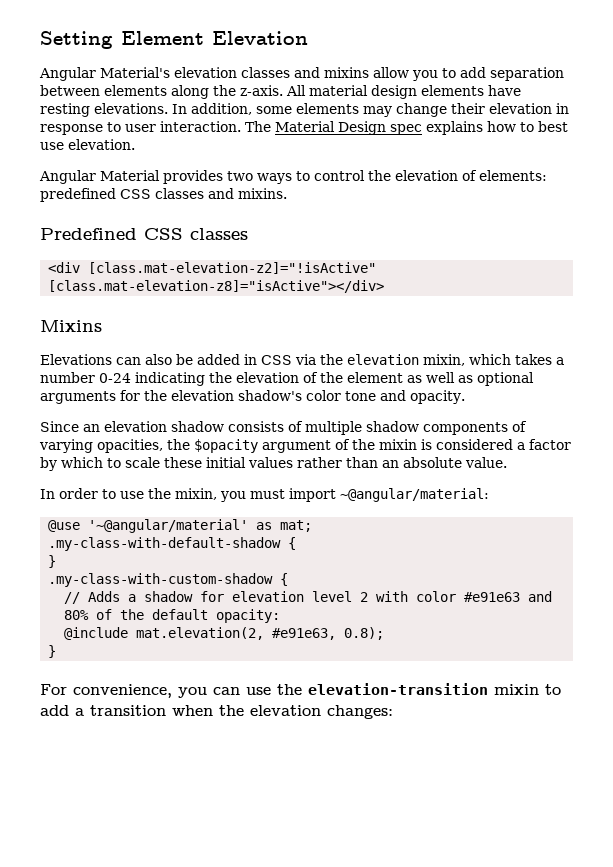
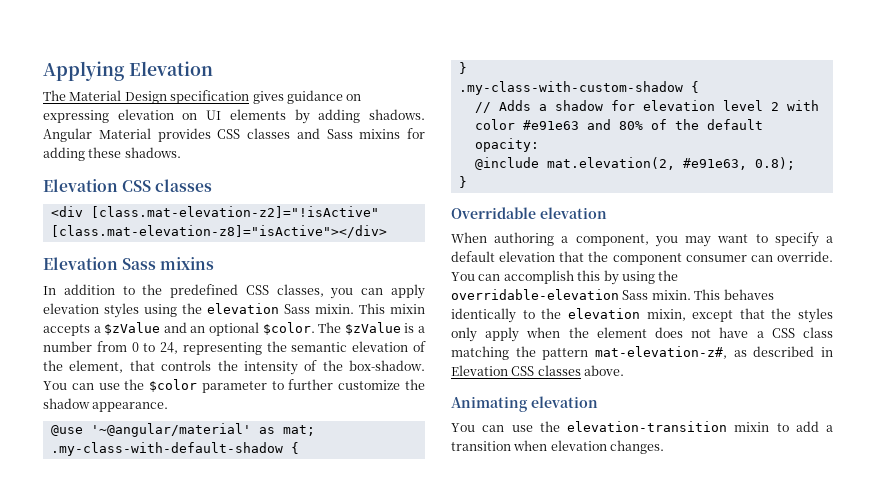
[40,31,204,49] Setting Element -> [43,61,125,81] Applying
[39,67,564,81] [40,85,521,99] [40,103,569,117] [40,121,568,135] [40,139,135,150] [39,170,547,184] [40,188,287,202] [40,228,137,240] Angular Material's elevation classes and mixins allow you to add separation between elements along the z-axis. All material design elements have resting elevations. In addition, some elements may change their elevation in response to user interaction. The Material Design spec explains how to best use elevation. // Angular Material provides two ways to control the elevation of elements: predefined CSS classes and mixins. // Predefined -> [43,90,362,104] [43,109,426,124] [43,128,425,142] [43,147,181,161] [43,179,118,192] The Material Design specification gives guidance on expressing elevation on UI elements by adding shadows. Angular Material provides CSS classes and Sass mixins for adding these shadows. // Elevation
[40,320,102,332] [40,354,564,366] [40,372,534,386] [40,390,465,404] [40,421,527,435] [39,439,571,453] [40,457,507,471] [40,488,489,502] Mixins // Elevations can also be added in CSS via the elevation mixin, which takes a number 0-24 indicating the elevation of the element as well as optional arguments for the elevation shadow's color tone and opacity. // Since an elevation shadow consists of multiple shadow components of varying opacities, the $opacity argument of the mixin is considered a factor by which to scale these initial values rather than an absolute value. // In order to use the mixin, you must import ~@angular/material: -> [43,257,215,270] [43,284,425,299] [43,303,425,318] [43,322,426,336] [43,341,426,355] [43,360,425,375] [43,379,425,393] [43,398,169,412] Elevation Sass mixins // In addition to the predefined CSS classes, you can apply elevation styles using the elevation Sass mixin. This mixin accepts a $zValue and an optional $color. The $zValue is a number from 0 to 24, representing the semantic elevation of the element, that controls the intensity of the box-shadow. You can use the $color parameter to further customize the shadow appearance.
[40,684,207,698] For convenience, you -> [451,207,607,219] [451,232,833,247] [451,251,833,265] [451,270,679,285] [451,289,774,300] [451,308,833,323] [451,327,833,342] [451,346,833,360] [451,365,625,376] [451,396,598,412] [451,423,475,432] Overridable elevation // When authoring a component, you may want to specify a default elevation that the component consumer can override. You can accomplish this by using the overridable-elevation Sass mixin. This behaves identically to the elevation mixin, except that the styles only apply when the element does not have a CSS class matching the pattern mat-elevation-z#, as described in Elevation CSS classes above. // Animating elevation // You
[219,705,393,719] the elevation changes: -> [550,440,665,454] elevation changes.

